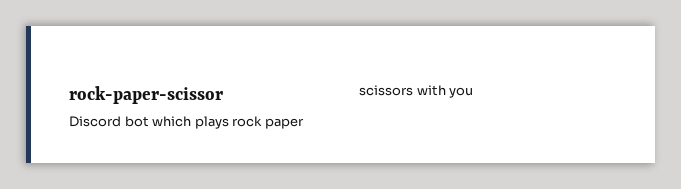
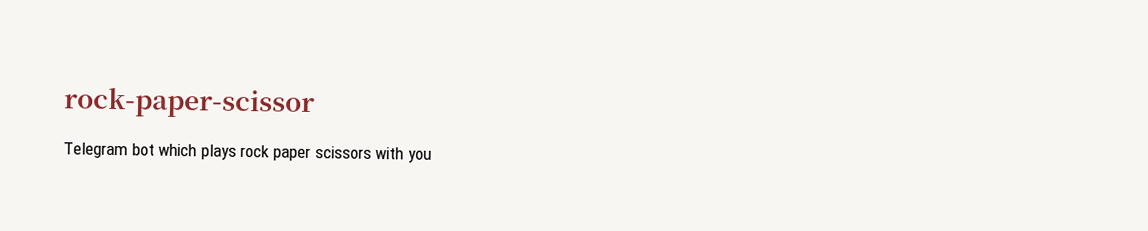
[69,116,121,127] Discord -> [63,142,128,159] Telegram

